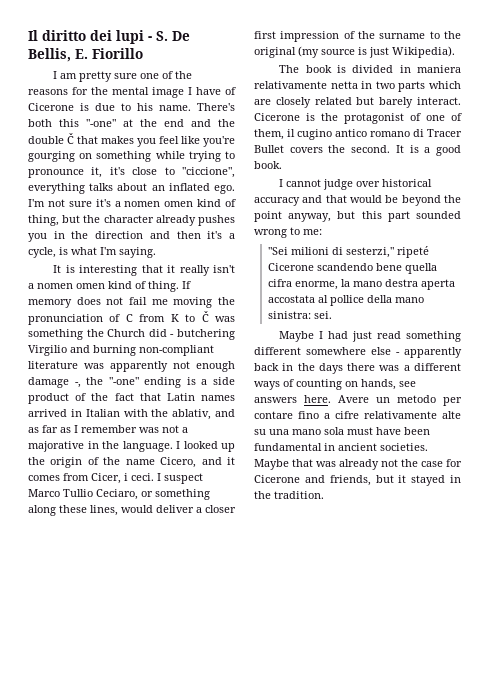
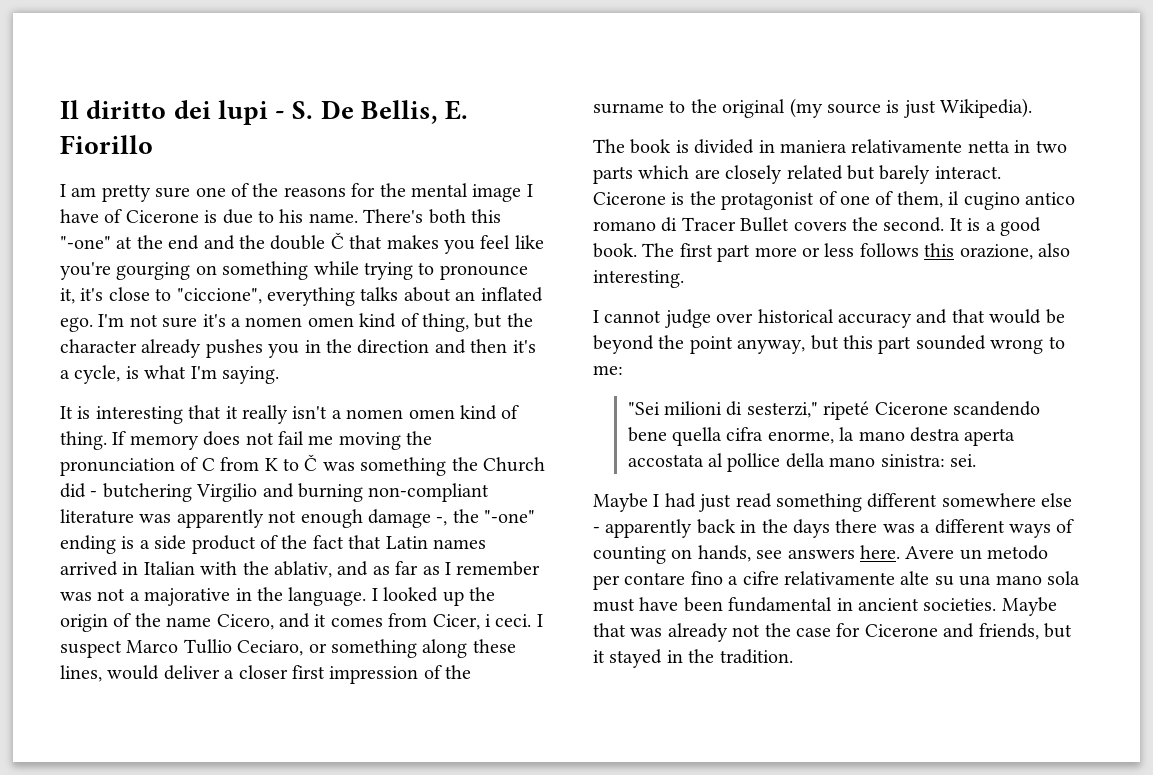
(282, 165) none -> [642,243,1070,262] [593,270,684,288] The first part more or less follows this orazione, also interesting.

